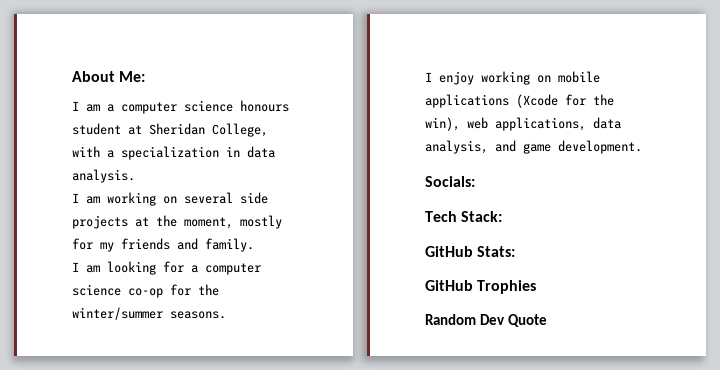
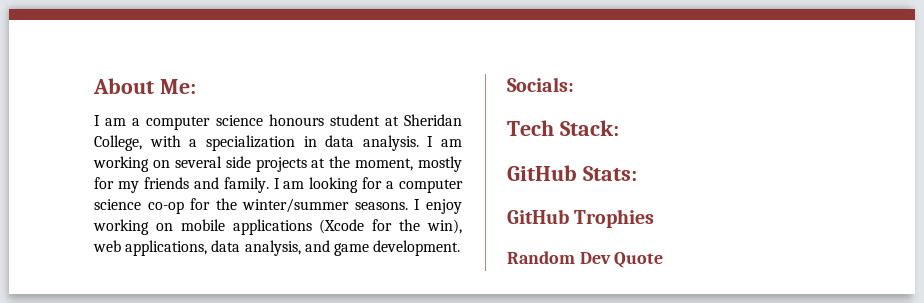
(135, 176) // -> (419, 143) none
(254, 245) // -> (269, 185) none
(226, 315) // -> (408, 206) none

